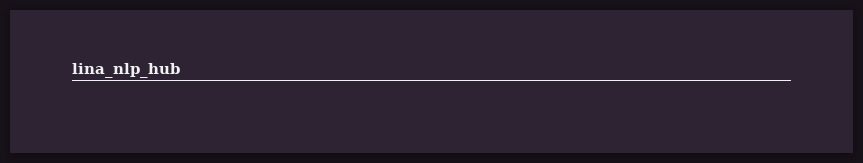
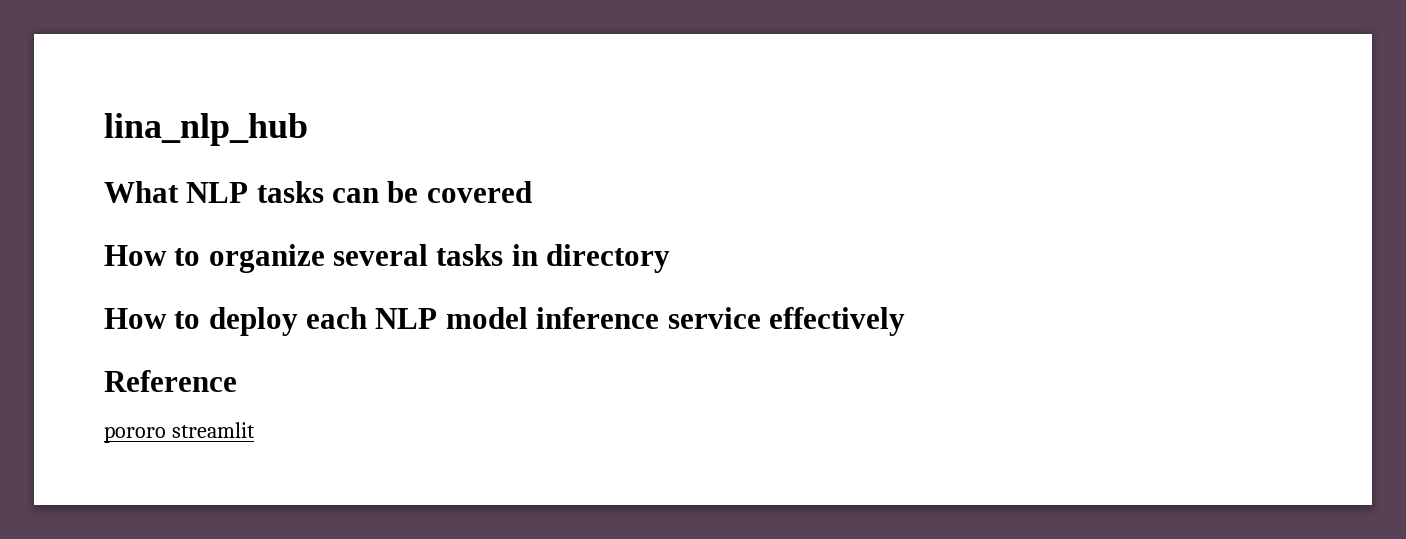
(180, 70) none -> [104,181,532,203] [104,244,671,273] [104,307,905,336] [104,370,237,392] [104,422,255,443] // What NLP tasks can be covered // How to organize several tasks in directory // How to deploy each NLP model inference service effectively // Reference // pororo streamlit

